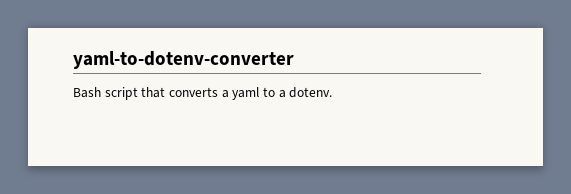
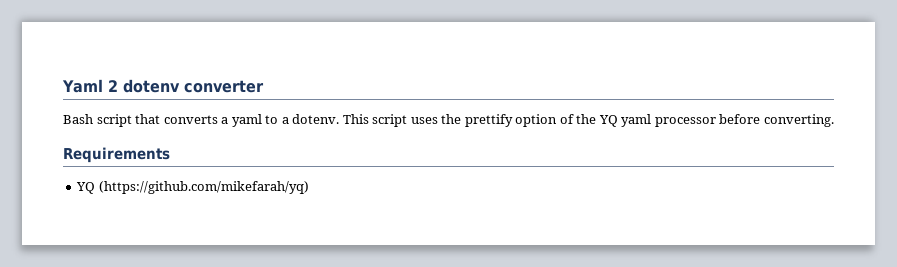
[73,51,294,69] yaml-to-dotenv-converter -> [62,79,264,93] Yaml 2 dotenv converter
(333, 92) none -> [342,114,834,127] [63,147,170,163] [76,181,309,194] This script uses the prettify option of the YQ yaml processor before converting. // Requirements // YQ (https://github.com/mikefarah/yq)

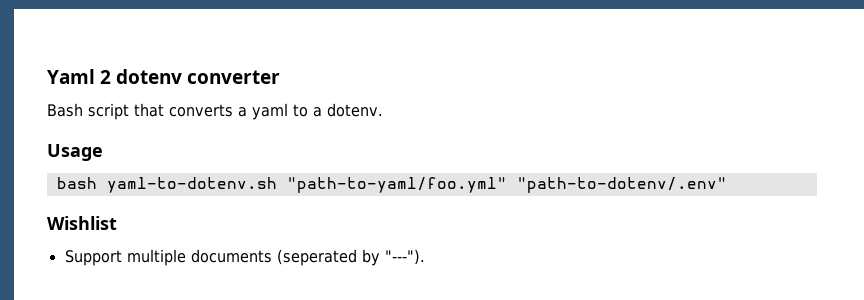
[342,114,834,127] [63,147,170,163] [76,181,309,194] This script uses the prettify option of the YQ yaml processor before converting. // Requirements // YQ (https://github.com/mikefarah/yq) -> [47,144,103,161] [56,177,727,193] [47,216,117,230] [64,249,425,266] // Usage // bash yaml-to-dotenv.sh "path-to-yaml/foo.yml" "path-to-dotenv/.env" // Wishlist // Support multiple documents (seperated by "---").

